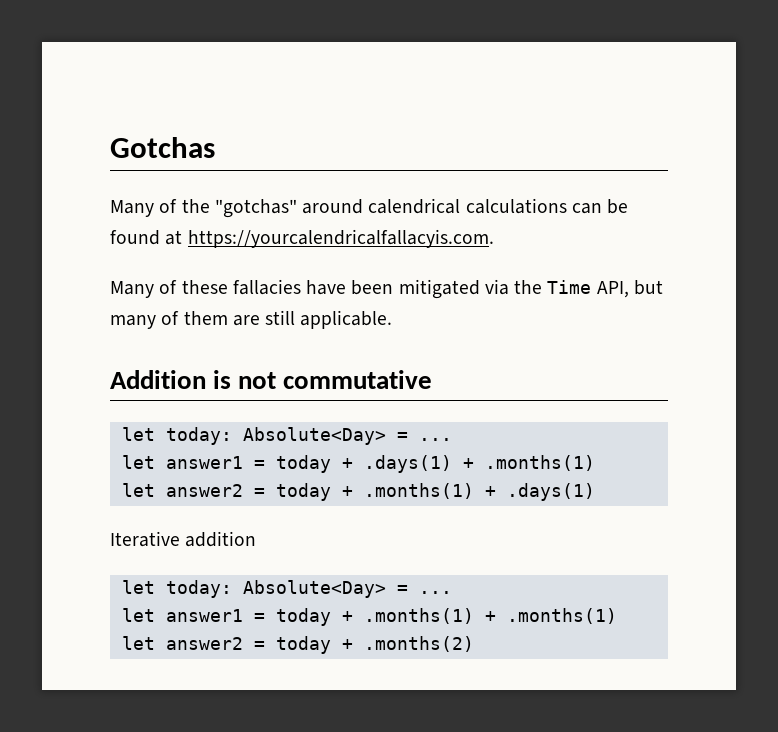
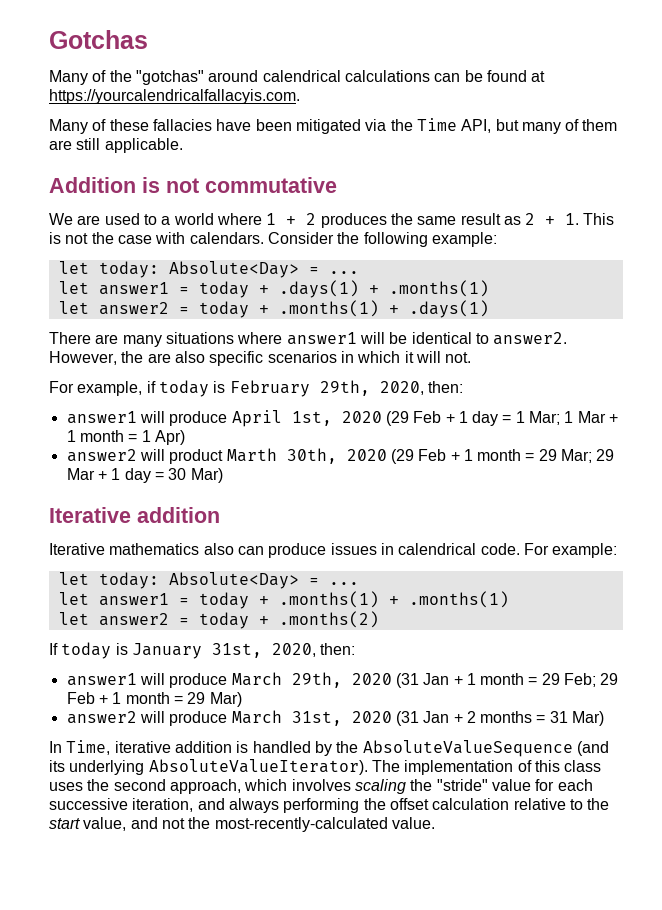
(433, 379) none -> [49,213,615,228] [49,232,497,247] // We are used to a world where 1 + 2 produces the same result as 2 + 1. This is not the case with calendars. Consider the following example:
[110,531,257,547] Iterative addition -> [49,332,568,347] [49,351,472,366] [49,380,463,397] [66,410,619,427] [66,430,185,445] [66,448,615,464] [66,468,223,483] [49,507,220,523] [49,543,618,558] There are many situations where answer1 will be identical to answer2. However, the are also specific scenarios in which it will not. // For example, if today is February 29th, 2020, then: // answer1 will produce April 1st, 2020 (29 Feb + 1 day = 1 Mar; 1 Mar + 1 month = 1 Apr) // answer2 will product Marth 30th, 2020 (29 Feb + 1 month = 29 Mar; 29 Mar + 1 day = 30 Mar) // Iterative addition // Iterative mathematics also can produce issues in calendrical code. For example:
(474, 644) none -> [49,642,356,659] [66,672,619,688] [66,692,242,707] [66,710,605,726] [49,740,609,757] [49,759,602,775] [49,779,593,794] [49,798,610,813] [49,817,435,832] // If today is January 31st, 2020, then: // answer1 will produce March 29th, 2020 (31 Jan + 1 month = 29 Feb; 29 Feb + 1 month = 29 Mar) // answer2 will produce March 31st, 2020 (31 Jan + 2 months = 31 Mar) // In Time, iterative addition is handled by the AbsoluteValueSequence (and its underlying AbsoluteValueIterator). The implementation of this class uses the second approach, which involves scaling the "stride" value for each successive iteration, and always performing the offset calculation relative to the start value, and not the most-recently-calculated value.

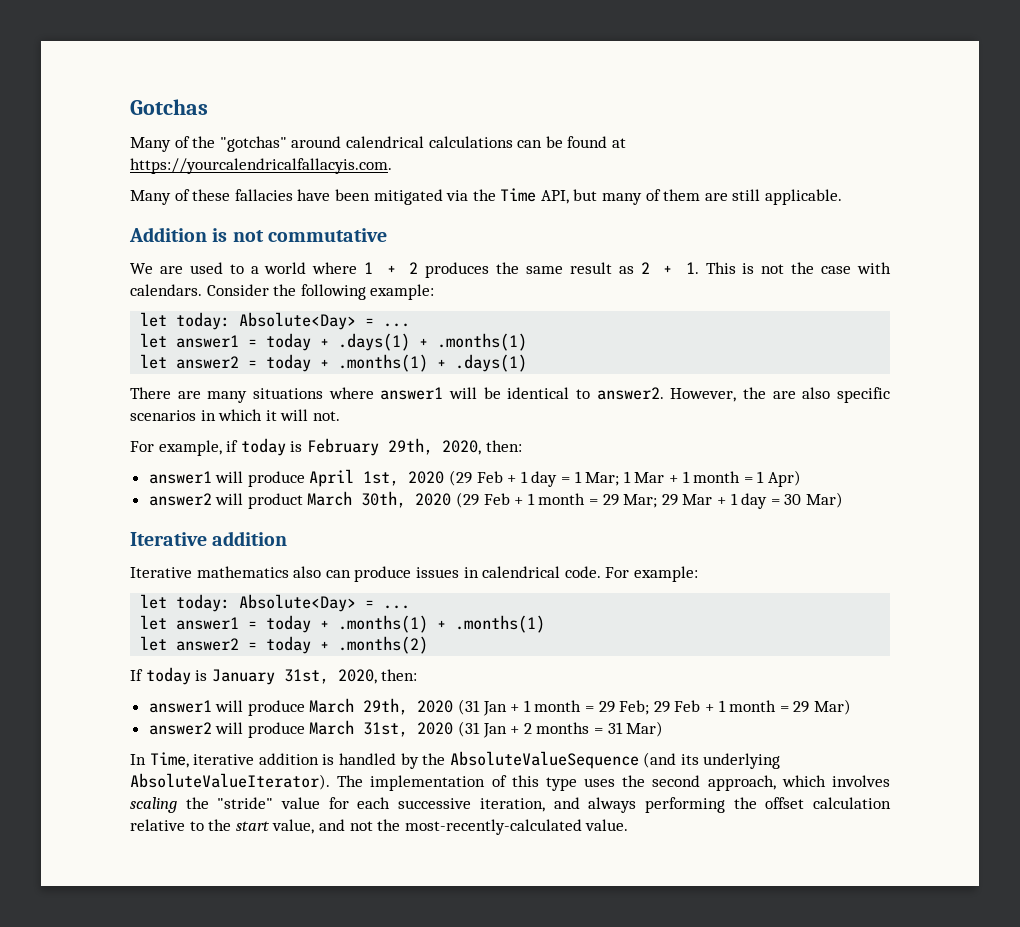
[226,448,277,462] Marth -> [307,491,353,506] March
[564,760,602,772] class -> [545,777,577,791] type

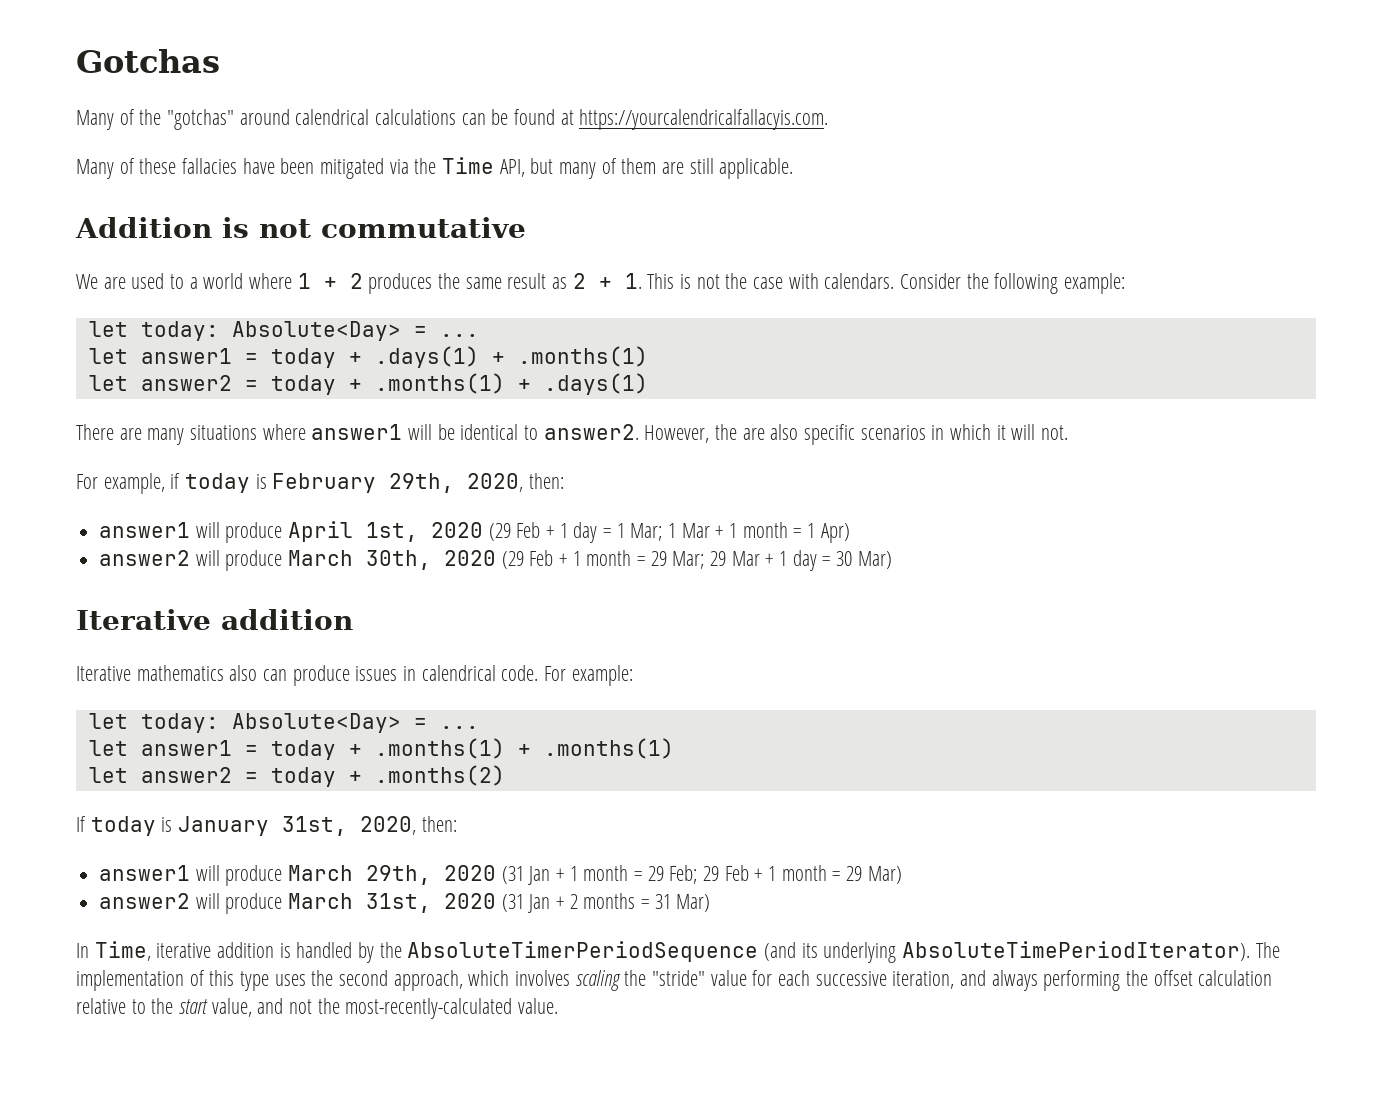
[247,493,303,509] product -> [225,550,283,571] produce
[449,751,639,769] AbsoluteValueSequence -> [407,941,759,962] AbsoluteTimerPeriodSequence
[130,773,330,790] AbsoluteValueIterator). -> [902,941,1251,961] AbsoluteTimePeriodIterator).

